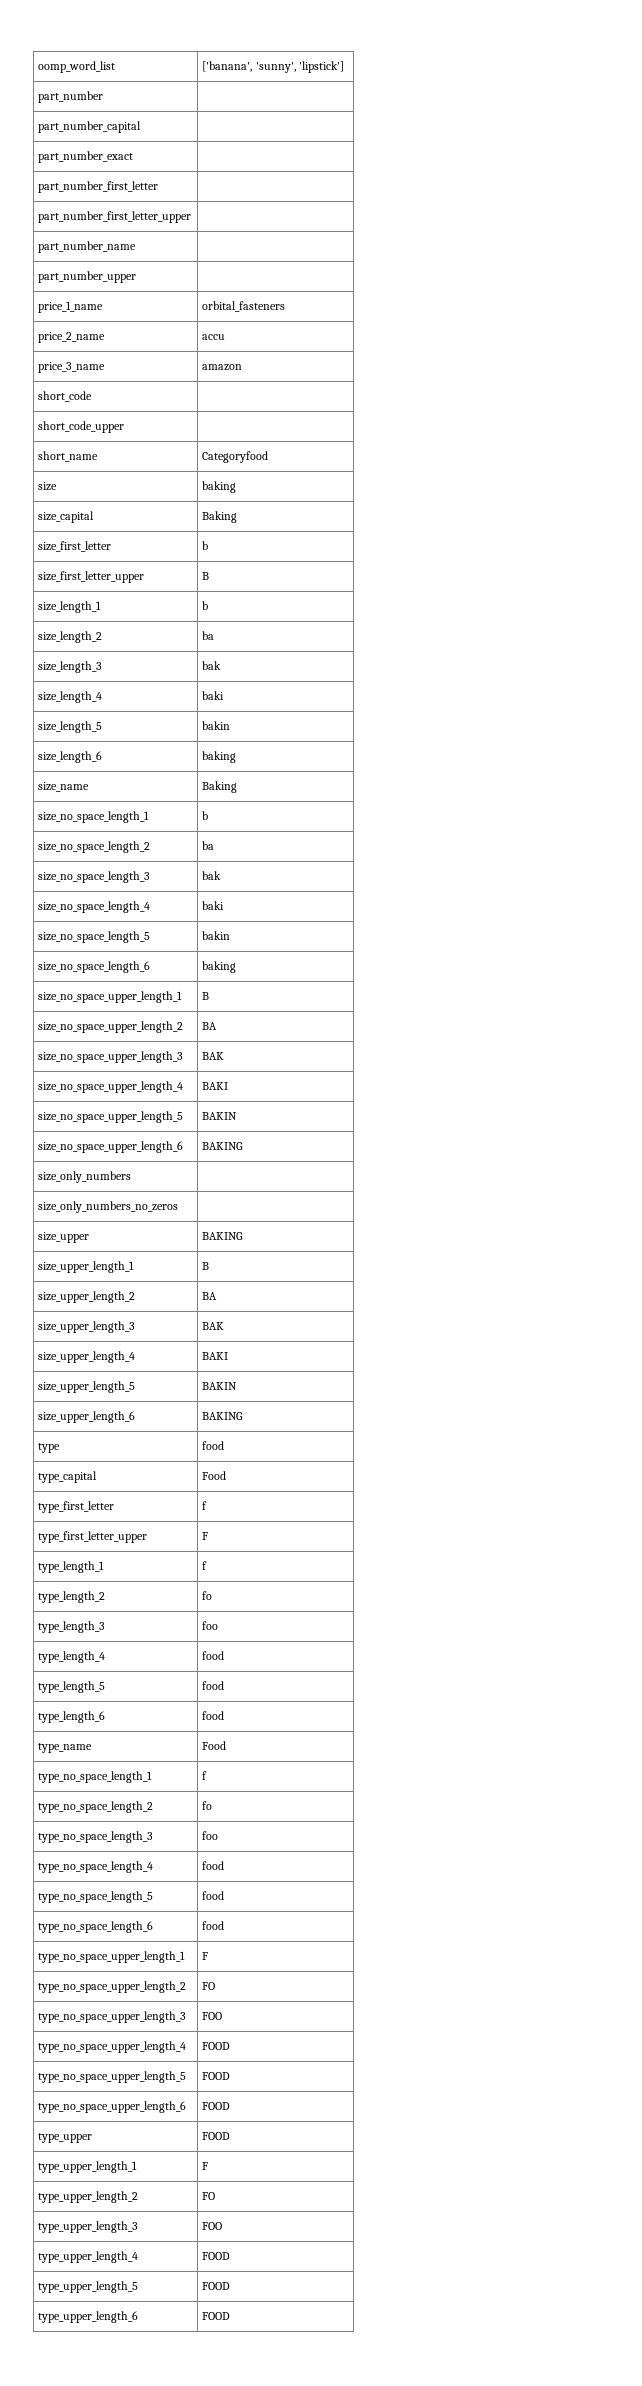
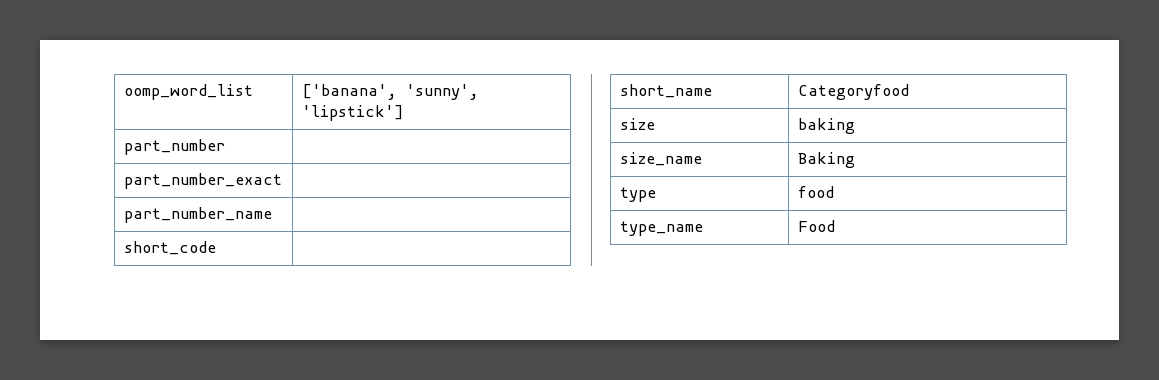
[38,121,142,133] // part_number_capital | -> (225, 147) none
[38,181,159,193] [38,211,192,223] // part_number_first_letter | // part_number_first_letter_upper | -> (282, 181) none
[38,271,137,283] [38,301,104,313] [202,301,286,312] [38,332,106,343] [202,334,226,340] [38,362,106,373] [202,364,243,371] // part_number_upper | // price_1_name | orbital_fasteners // price_2_name | accu // price_3_name | amazon -> (272, 215) none
[38,421,125,433] // short_code_upper | -> (216, 248) none
[38,511,95,523] [202,511,238,523] [38,541,112,552] [202,541,209,550] [38,571,145,583] [202,572,210,580] [38,601,102,613] [202,601,209,610] [38,631,103,643] [202,631,215,640] [38,661,103,673] [202,661,222,670] [38,691,103,703] [202,691,225,700] [38,721,103,733] [202,721,231,730] [38,751,103,763] [202,751,237,763] [38,782,90,792] [202,781,238,793] [38,811,150,823] [202,811,209,820] [38,841,151,853] [202,841,215,850] [38,871,151,883] [202,871,222,880] [38,901,151,913] [202,901,225,910] [38,931,151,943] [202,931,231,940] [38,961,151,973] [202,961,237,973] [38,991,183,1003] [202,992,210,1000] [38,1021,184,1033] [202,1022,218,1030] [38,1051,184,1063] [202,1052,225,1060] [38,1081,184,1093] [202,1082,229,1090] [38,1111,184,1123] [202,1112,238,1120] [38,1141,184,1153] [202,1142,244,1150] [38,1171,132,1183] [38,1201,179,1213] [38,1232,90,1243] [202,1232,244,1240] [38,1261,135,1273] [202,1262,210,1270] [38,1291,136,1303] [202,1292,218,1300] [38,1321,136,1333] [202,1322,225,1330] [38,1351,136,1363] [202,1352,229,1360] [38,1381,136,1393] [202,1382,238,1390] [38,1411,136,1423] [202,1412,244,1420] [38,1443,61,1453] [202,1441,225,1450] [38,1471,98,1483] [202,1471,227,1480] [38,1501,115,1513] [202,1501,208,1510] [38,1531,148,1543] [202,1532,209,1540] [38,1561,105,1573] [202,1561,208,1570] [38,1591,106,1603] [202,1591,213,1600] [38,1621,106,1633] [202,1621,219,1630] [38,1651,106,1663] [202,1651,225,1660] [38,1681,106,1693] [202,1681,225,1690] [38,1711,106,1723] [202,1711,225,1720] [38,1743,93,1753] [202,1741,227,1750] [38,1771,153,1783] [202,1771,208,1780] [38,1801,154,1813] [202,1801,213,1810] [38,1831,154,1843] [202,1831,219,1840] [38,1861,154,1873] [202,1861,225,1870] [38,1891,154,1903] [202,1891,225,1900] [38,1921,154,1933] [202,1921,225,1930] [38,1951,186,1963] [202,1952,209,1960] [38,1981,187,1993] [202,1982,216,1990] [38,2011,187,2023] [202,2012,223,2020] [38,2041,187,2053] [202,2042,231,2050] [38,2071,187,2083] [202,2072,231,2080] [38,2101,187,2113] [202,2102,231,2110] [38,2133,93,2143] [202,2132,231,2140] [38,2161,138,2173] [202,2162,209,2170] [38,2191,139,2203] [202,2192,216,2200] [38,2221,139,2233] [202,2222,223,2230] [38,2251,139,2263] [202,2252,231,2260] [38,2281,139,2293] [202,2282,231,2290] [38,2311,139,2323] [202,2312,231,2320] size_capital | Baking // size_first_letter | b // size_first_letter_upper | B // size_length_1 | b // size_length_2 | ba // size_length_3 | bak // size_length_4 | baki // size_length_5 | bakin // size_length_6 | baking // size_name | Baking // size_no_space_length_1 | b // size_no_space_length_2 | ba // size_no_space_length_3 | bak // size_no_space_length_4 | baki // size_no_space_length_5 | bakin // size_no_space_length_6 | baking // size_no_space_upper_length_1 | B // size_no_space_upper_length_2 | BA // size_no_space_upper_length_3 | BAK // size_no_space_upper_length_4 | BAKI // size_no_space_upper_length_5 | BAKIN // size_no_space_upper_length_6 | BAKING // size_only_numbers | // size_only_numbers_no_zeros | // size_upper | BAKING // size_upper_length_1 | B // size_upper_length_2 | BA // size_upper_length_3 | BAK // size_upper_length_4 | BAKI // size_upper_length_5 | BAKIN // size_upper_length_6 | BAKING // type | food // type_capital | Food // type_first_letter | f // type_first_letter_upper | F // type_length_1 | f // type_length_2 | fo // type_length_3 | foo // type_length_4 | food // type_length_5 | food // type_length_6 | food // type_name | Food // type_no_space_length_1 | f // type_no_space_length_2 | fo // type_no_space_length_3 | foo // type_no_space_length_4 | food // type_no_space_length_5 | food // type_no_space_length_6 | food // type_no_space_upper_length_1 | F // type_no_space_upper_length_2 | FO // type_no_space_upper_length_3 | FOO // type_no_space_upper_length_4 | FOOD // type_no_space_upper_length_5 | FOOD // type_no_space_upper_length_6 | FOOD // type_upper | FOOD // type_upper_length_1 | F // type_upper_length_2 | FO // type_upper_length_3 | FOO // type_upper_length_4 | FOOD // type_upper_length_5 | FOOD // type_upper_length_6 | FOOD -> [619,152,702,166] [797,152,855,168] [619,187,656,202] [797,186,834,198] [619,221,703,236] [797,220,835,232] size_name | Baking // type | food // type_name | Food

